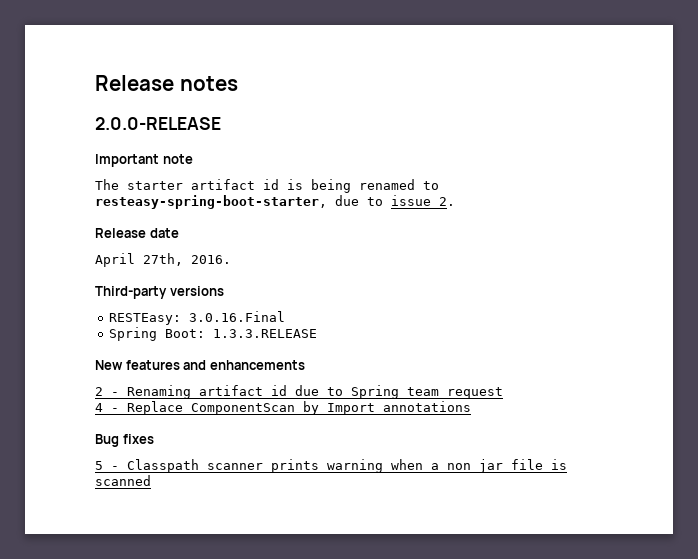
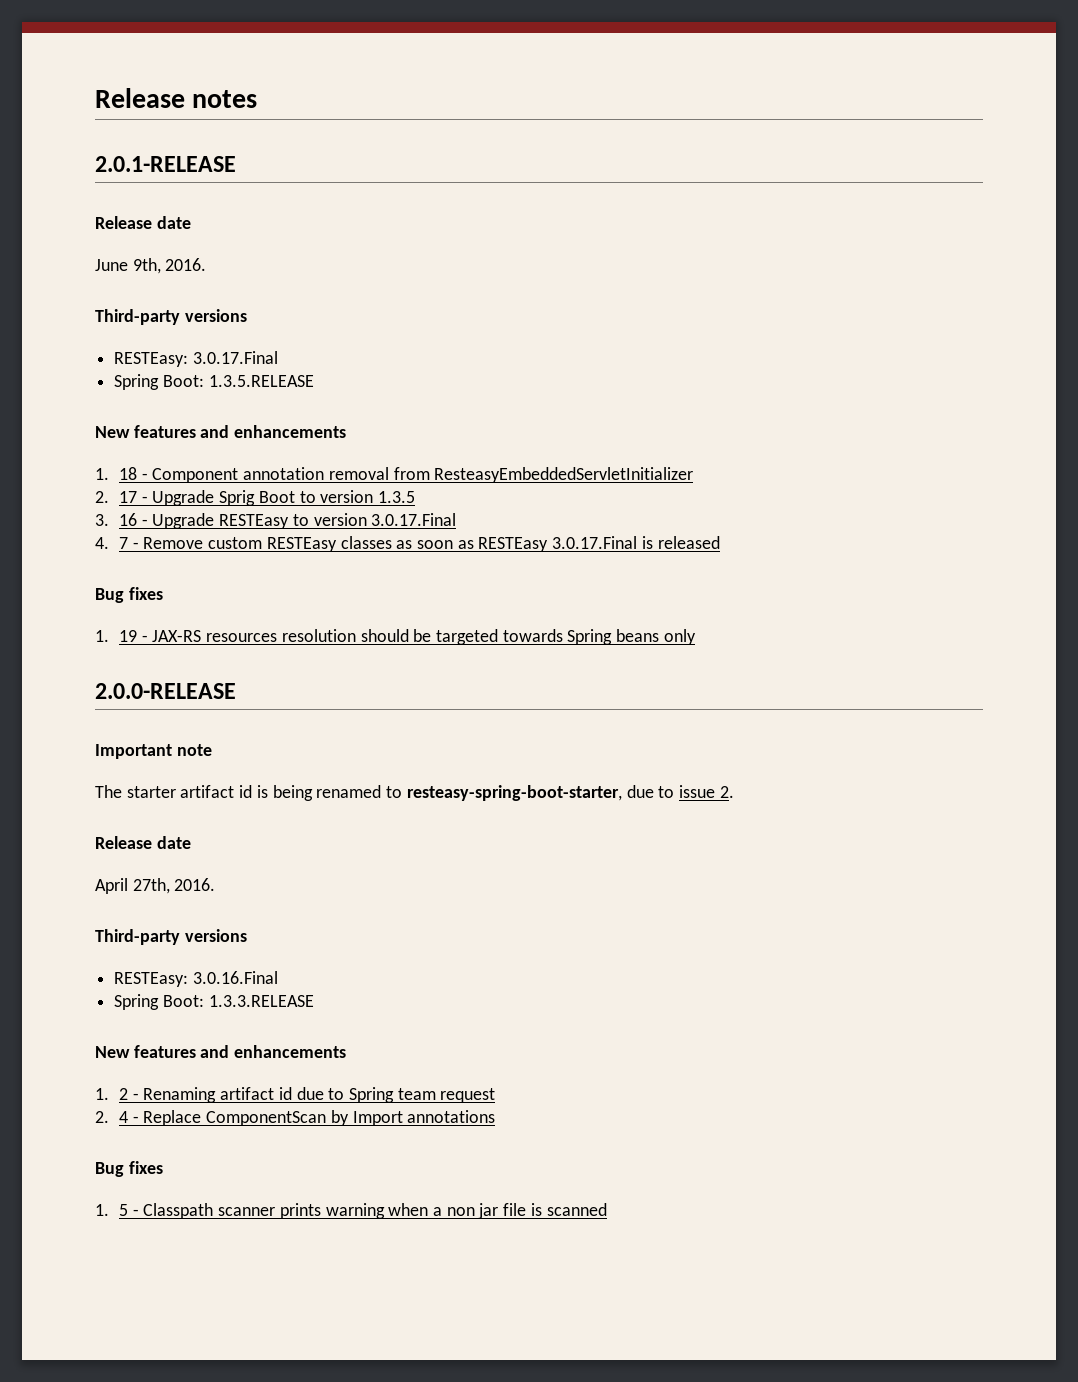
(238, 83) none -> [95,156,236,172] [95,216,191,229] [95,258,207,274] [95,309,247,325] [114,351,278,367] [114,374,314,390] [95,425,347,438] [95,467,694,483] [95,490,415,506] [95,513,457,529] [95,536,720,552] [95,587,163,603] [95,629,696,645] // 2.0.1-RELEASE // Release date // June 9th, 2016. // Third-party versions // RESTEasy: 3.0.17.Final // Spring Boot: 1.3.5.RELEASE // New features and enhancements // 1. 18 - Component annotation removal from ResteasyEmbeddedServletInitializer // 2. 17 - Upgrade Sprig Boot to version 1.3.5 // 3. 16 - Upgrade RESTEasy to version 3.0.17.Final // 4. 7 - Remove custom RESTEasy classes as soon as RESTEasy 3.0.17.Final is released // Bug fixes // 1. 19 - JAX-RS resources resolution should be targeted towards Spring beans only
(305, 365) none -> [95,1088,109,1100] 1.
(503, 393) none -> [95,1111,109,1123] 2.
(154, 439) none -> [95,1204,109,1216] 1.

